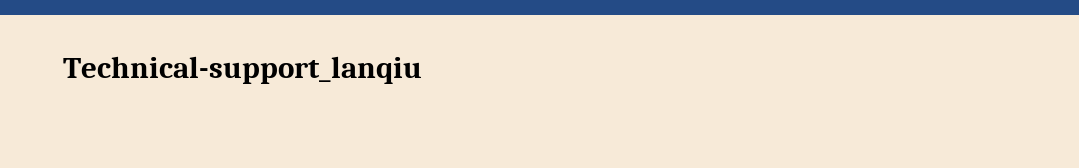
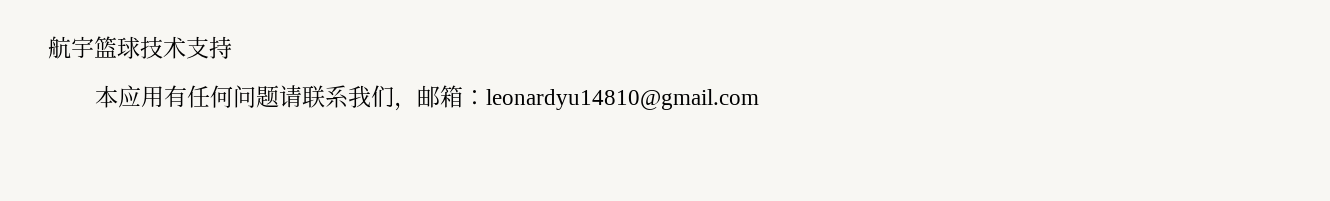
[63,56,422,84] Technical-support_lanqiu -> [48,36,232,59] [95,85,760,111] 航宇篮球技术支持 // 本应用有任何问题请联系我们，邮箱：leonardyu14810@gmail.com

